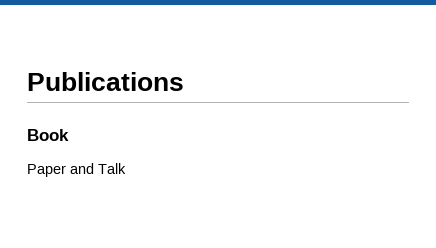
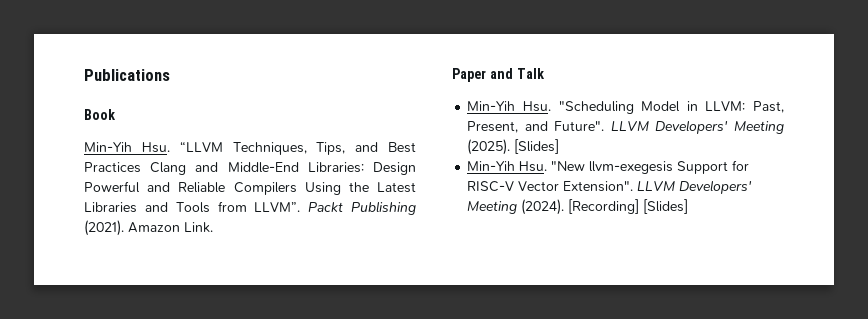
[27,163,126,177] Paper and Talk -> [84,141,416,155] [84,162,416,175] [84,181,416,195] [84,201,416,215] [84,220,213,236] [452,68,545,82] [467,101,784,114] [467,120,784,134] [467,139,560,155] [467,160,750,174] [467,180,753,194] [467,199,689,215] Min-Yih Hsu. “LLVM Techniques, Tips, and Best Practices Clang and Middle-End Libraries: Design Powerful and Reliable Compilers Using the Latest Libraries and Tools from LLVM”. Packt Publishing (2021). Amazon Link. // Paper and Talk // Min-Yih Hsu. "Scheduling Model in LLVM: Past, Present, and Future". LLVM Developers' Meeting (2025). [Slides] // Min-Yih Hsu. "New llvm-exegesis Support for RISC-V Vector Extension". LLVM Developers' Meeting (2024). [Recording] [Slides]

